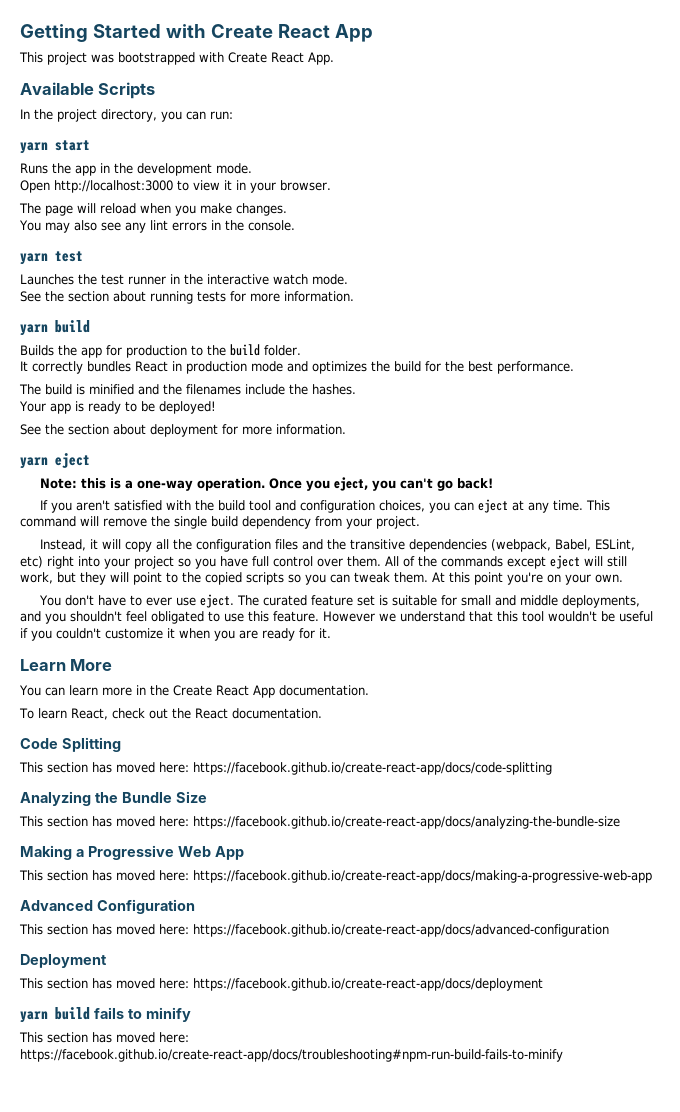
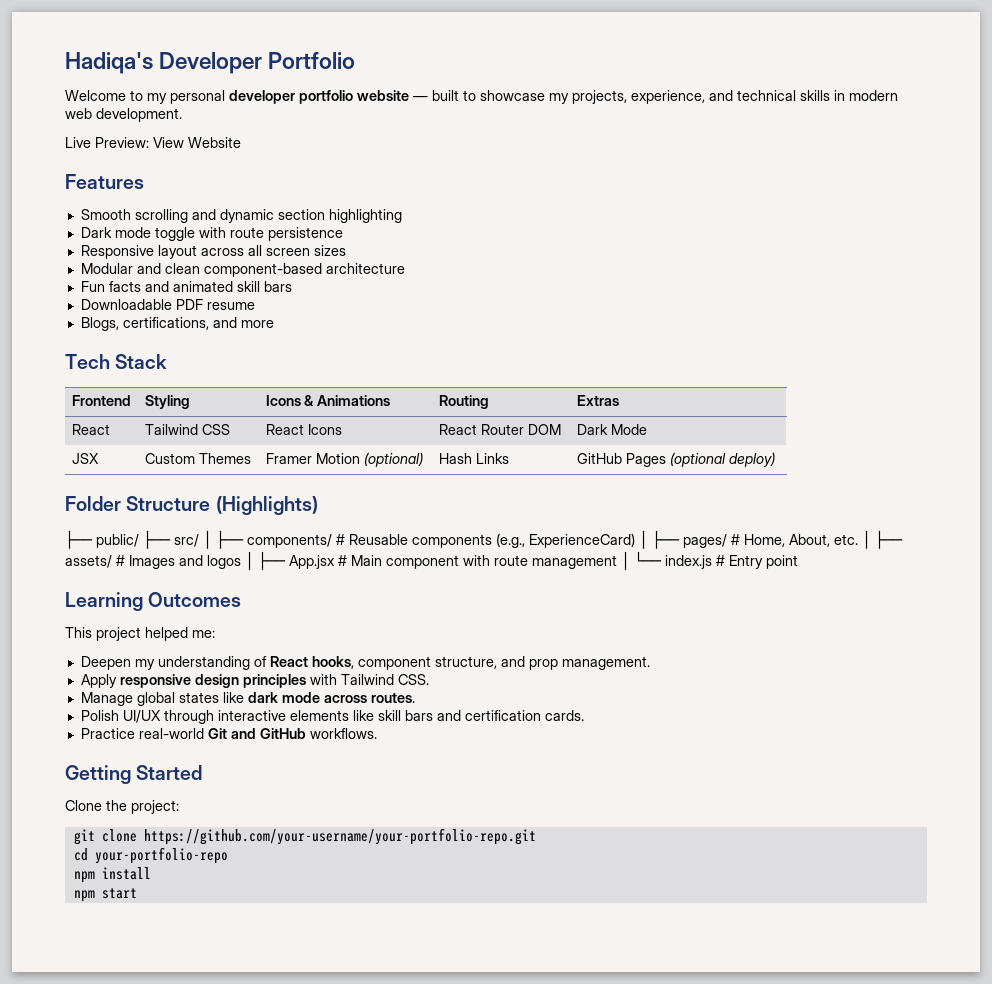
[20,24,373,42] [19,52,334,65] [20,82,156,99] [20,109,233,122] [20,140,90,154] [20,163,252,176] [20,180,331,193] [19,203,287,216] [19,220,295,233] [20,251,83,265] [20,274,348,285] [20,291,354,304] [20,320,90,336] [20,344,301,358] [20,361,574,374] [19,384,356,395] [19,401,216,414] [20,424,346,437] [20,453,90,469] [39,477,493,491] [39,499,610,513] [20,516,420,529] [39,539,635,552] [20,555,627,569] [20,572,623,585] [38,594,640,608] [20,611,653,624] [20,628,331,641] [20,659,113,671] [19,685,369,698] [19,708,322,720] [20,737,121,752] [19,762,552,775] [20,791,207,806] [19,816,620,829] [20,845,244,860] [19,870,652,883] [20,899,195,914] [19,924,609,937] [20,954,107,968] [19,978,543,991] [20,1007,191,1023] [19,1032,189,1043] [20,1049,563,1062] Getting Started with Create React App // This project was bootstrapped with Create React App. // Available Scripts // In the project directory, you can run: // yarn start // Runs the app in the development mode. // Open http://localhost:3000 to view it in your browser. // The page will reload when you make changes. // You may also see any lint errors in the console. // yarn test // Launches the test runner in the interactive watch mode. // See the section about running tests for more information. // yarn build // Builds the app for production to the build folder. // It correctly bundles React in production mode and optimizes the build for the best performance. // The build is minified and the filenames include the hashes. // Your app is ready to be deployed! // See the section about deployment for more information. // yarn eject // Note: this is a one-way operation. Once you eject, you can't go back! // If you aren't satisfied with the build tool and configuration choices, you can eject at any time. This command will remove the single build dependency from your project. // Instead, it will copy all the configuration files and the transitive dependencies (webpack, Babel, ESLint, etc) right into your project so you have full control over them. All of the commands except eject will still work, but they will point to the copied scripts so you can tweak them. At this point you're on your own. // You don't have to ever use eject. The curated feature set is suitable for small and middle deployments, and you shouldn't feel obligated to use this feature. However we understand that this tool wouldn't be useful if you couldn't customize it when you are ready for it. // Learn More // You can learn more in the Create React App documentation. // To learn React, check out the React documentation. // Code Splitting // This section has moved here: https://facebook.github.io/create-react-app/docs/code-splitting // Analyzing the Bundle Size // This section has moved here: https://facebook.github.io/create-react-app/docs/analyzing-the-bundle-size // Making a Progressive Web App // This section has moved here: https://facebook.github.io/create-react-app/docs/making-a-progressive-web-app // Advanced Configuration // This section has moved here: https://facebook.github.io/create-react-app/docs/advanced-configuration // Deployment // This section has moved here: https://facebook.github.io/create-react-app/docs/deployment // yarn build fails to minify // This section has moved here: https://facebook.github.io/create-react-app/docs/troubleshooting#npm-run-build-fails-to-minify -> [65,52,356,74] [65,90,898,104] [65,108,182,122] [65,137,241,148] [65,174,144,189] [80,209,402,223] [80,227,343,241] [80,245,346,259] [80,263,405,277] [80,281,292,292] [80,299,255,310] [80,317,274,331] [65,354,168,369] [71,395,131,406] [144,395,190,409] [265,395,391,406] [438,395,489,409] [576,395,619,406] [71,424,110,435] [144,424,230,435] [265,424,342,435] [438,424,561,435] [576,424,647,435] [71,453,99,464] [144,453,251,464] [265,452,423,467] [438,453,509,464] [576,452,775,467] [65,496,318,515] [65,530,903,549] [65,551,798,570] [65,592,242,611] [65,627,215,641] [80,656,650,670] [80,674,429,688] [80,692,415,706] [80,710,584,724] [80,728,377,739] [65,765,203,784] [65,800,179,814] [73,828,536,845] [73,847,228,864] [73,867,151,883] [73,888,137,902] Hadiqa's Developer Portfolio // Welcome to my personal developer portfolio website — built to showcase my projects, experience, and technical skills in modern web development. // Live Preview: View Website // Features // Smooth scrolling and dynamic section highlighting // Dark mode toggle with route persistence // Responsive layout across all screen sizes // Modular and clean component-based architecture // Fun facts and animated skill bars // Downloadable PDF resume // Blogs, certifications, and more // Tech Stack // Frontend | Styling | Icons & Animations | Routing | Extras // React | Tailwind CSS | React Icons | React Router DOM | Dark Mode // JSX | Custom Themes | Framer Motion (optional) | Hash Links | GitHub Pages (optional deploy) // Folder Structure (Highlights) // ├── public/ ├── src/ │ ├── components/ # Reusable components (e.g., ExperienceCard) │ ├── pages/ # Home, About, etc. │ ├── assets/ # Images and logos │ ├── App.jsx # Main component with route management │ └── index.js # Entry point // Learning Outcomes // This project helped me: // Deepen my understanding of React hooks, component structure, and prop management. // Apply responsive design principles with Tailwind CSS. // Manage global states like dark mode across routes. // Polish UI/UX through interactive elements like skill bars and certification cards. // Practice real-world Git and GitHub workflows. // Getting Started // Clone the project: // git clone https://github.com/your-username/your-portfolio-repo.git // cd your-portfolio-repo // npm install // npm start

